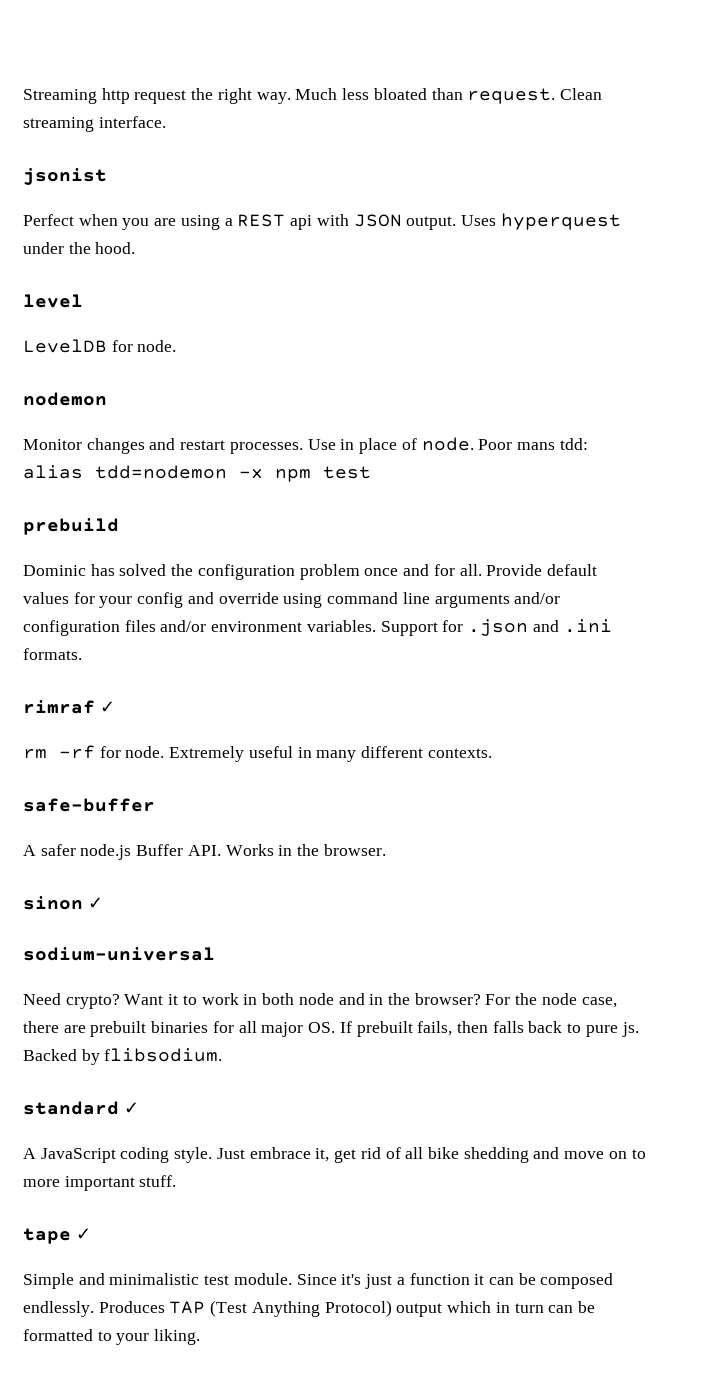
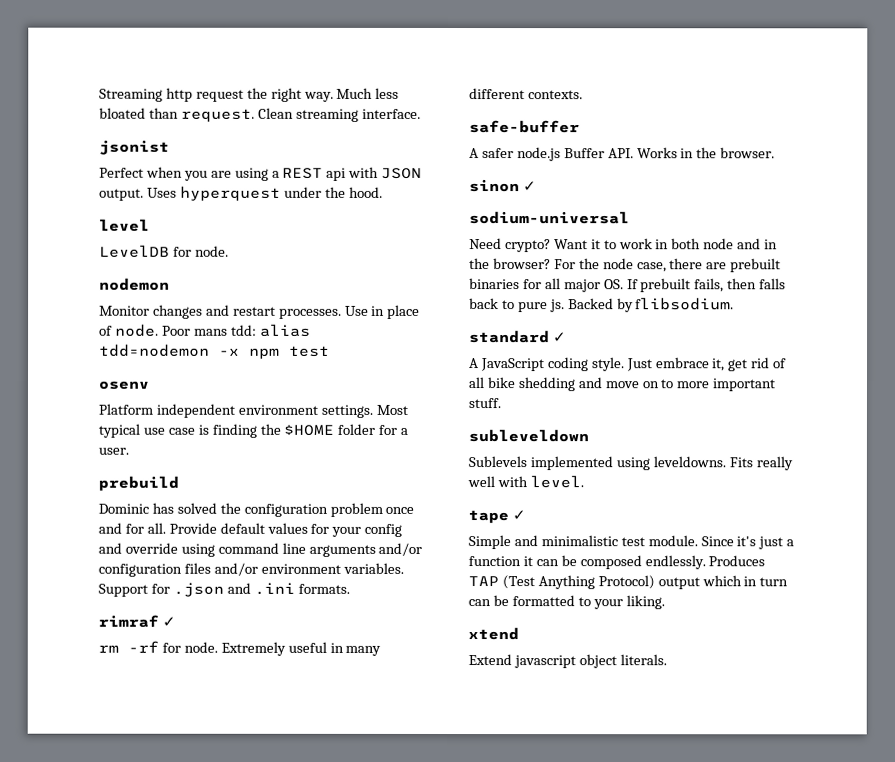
(371, 472) none -> [98,380,150,390] [98,403,408,418] [98,423,409,438] [98,447,129,455] // osenv // Platform independent environment settings. Most typical use case is finding the $HOME folder for a user.
(177, 1181) none -> [468,429,589,443] [468,456,793,471] [467,475,584,489] // subleveldown // Sublevels implemented using leveldowns. Fits really well with level.
(201, 1337) none -> [468,627,519,641] [468,654,667,669] // xtend // Extend javascript object literals.

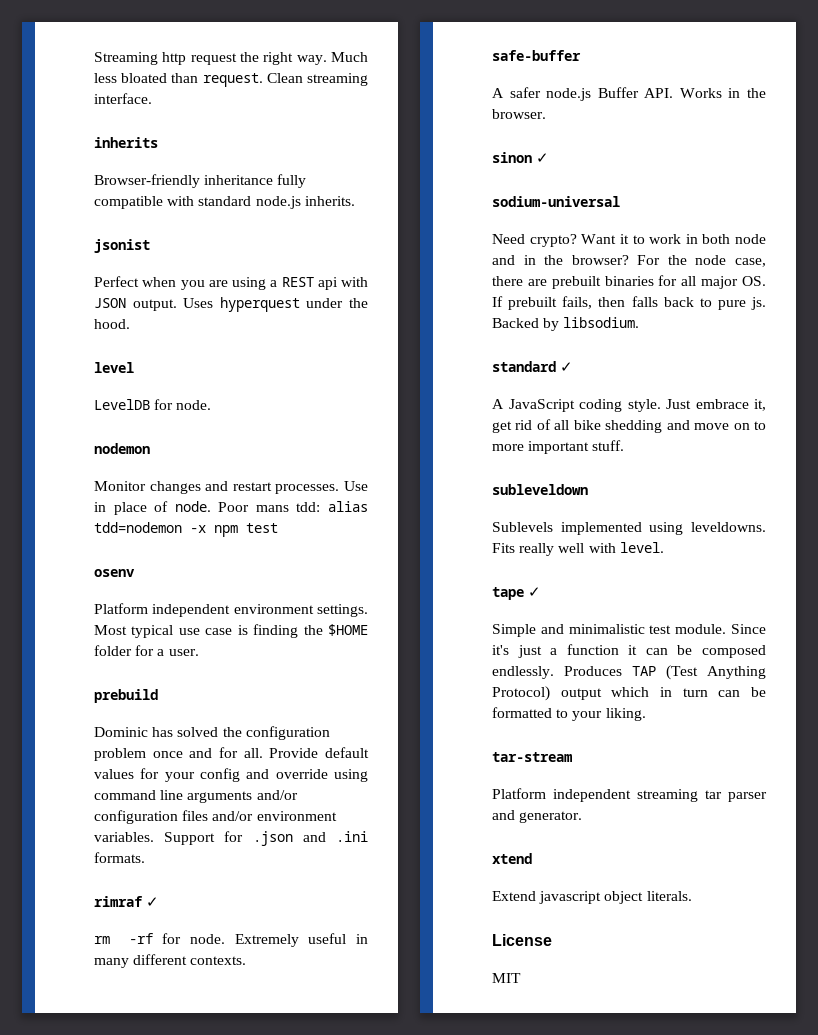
(421, 113) none -> [94,137,158,148] [94,174,307,188] [94,196,355,209] // inherits // Browser-friendly inheritance fully compatible with standard node.js inherits.
[635,297,735,311] flibsodium. -> [563,317,640,328] libsodium.
(665, 602) none -> [492,752,572,762] [492,788,767,802] [492,810,583,823] // tar-stream // Platform independent streaming tar parser and generator.
(667, 660) none -> [492,934,552,946] [492,973,521,983] // License // MIT

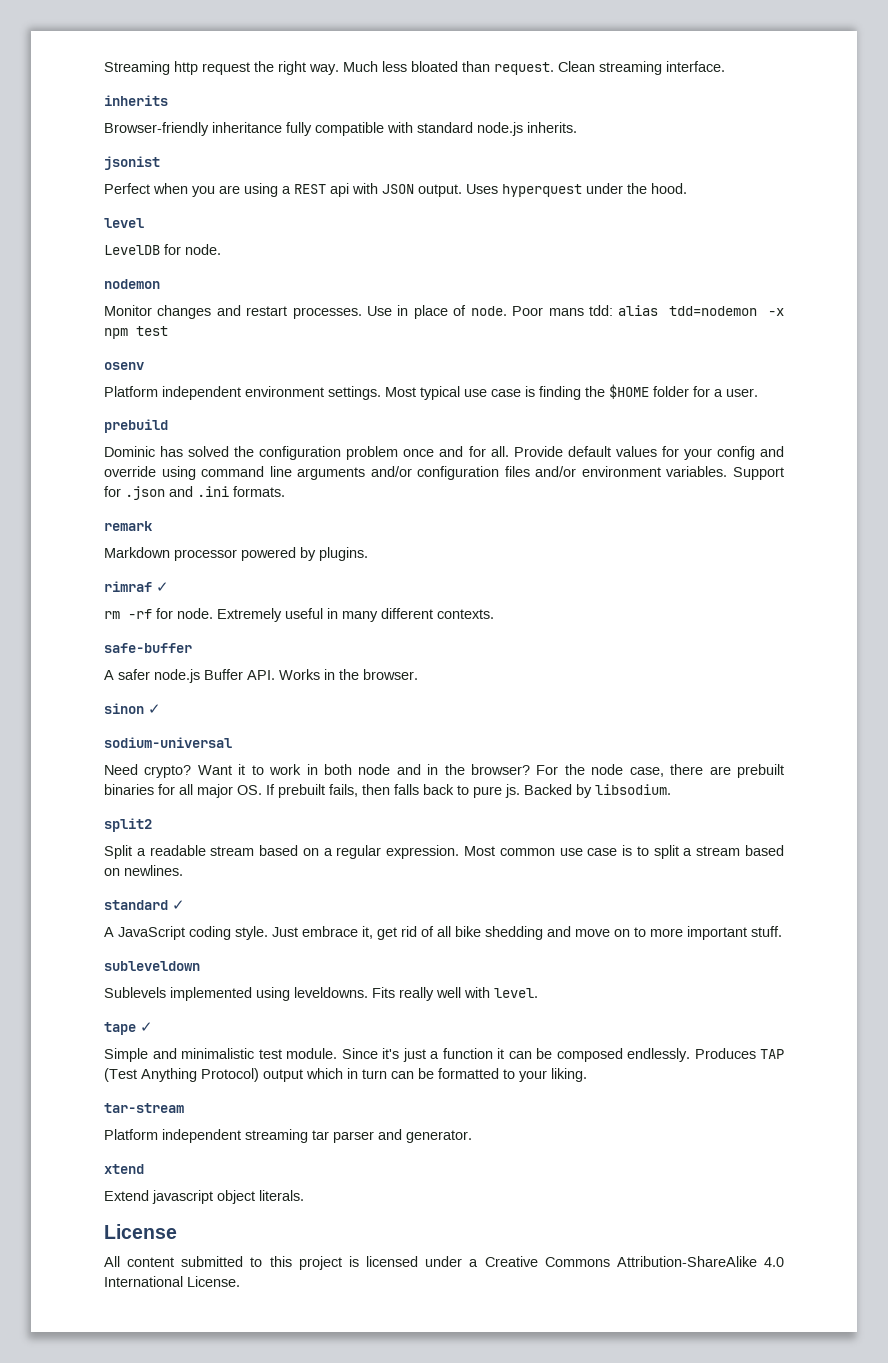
(145, 857) none -> [104,521,152,531] [104,547,368,561] // remark // Markdown processor powered by plugins.
(640, 322) none -> [104,818,152,832] [104,845,785,859] [104,865,183,876] // split2 // Split a readable stream based on a regular expression. Most common use case is to split a stream based on newlines.
[492,973,521,983] MIT -> [104,1256,784,1270] [104,1276,240,1287] All content submitted to this project is licensed under a Creative Commons Attribution-ShareAlike 4.0 International License.

